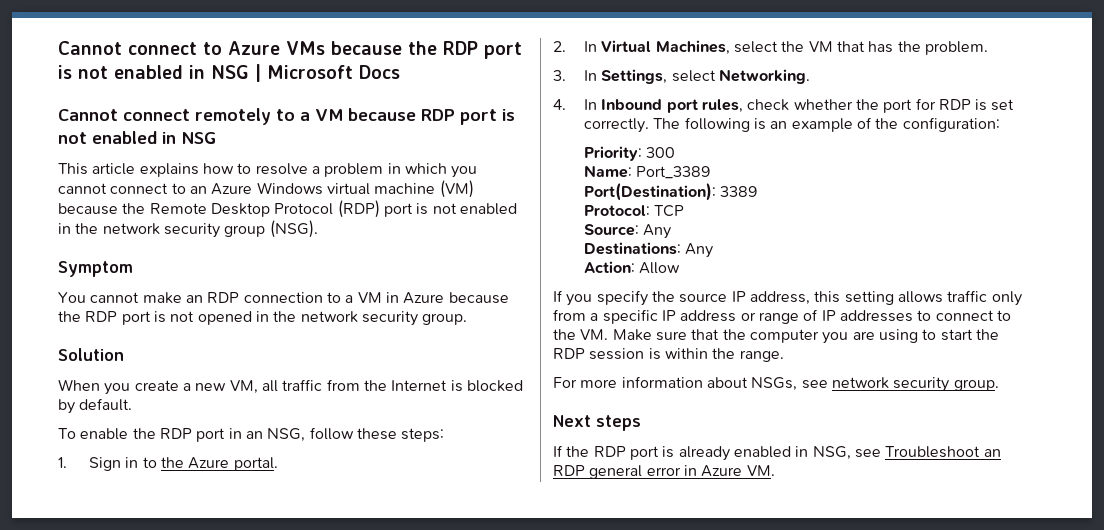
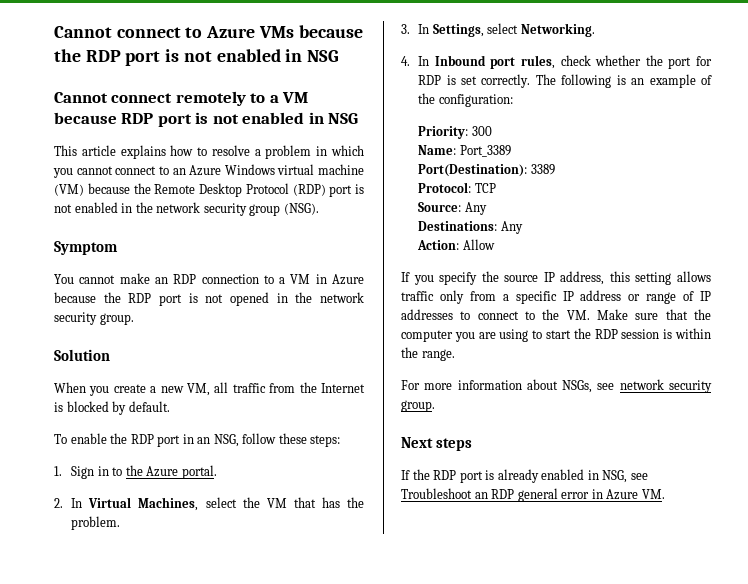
[255,64,400,82] | Microsoft Docs -> (340, 56) none

